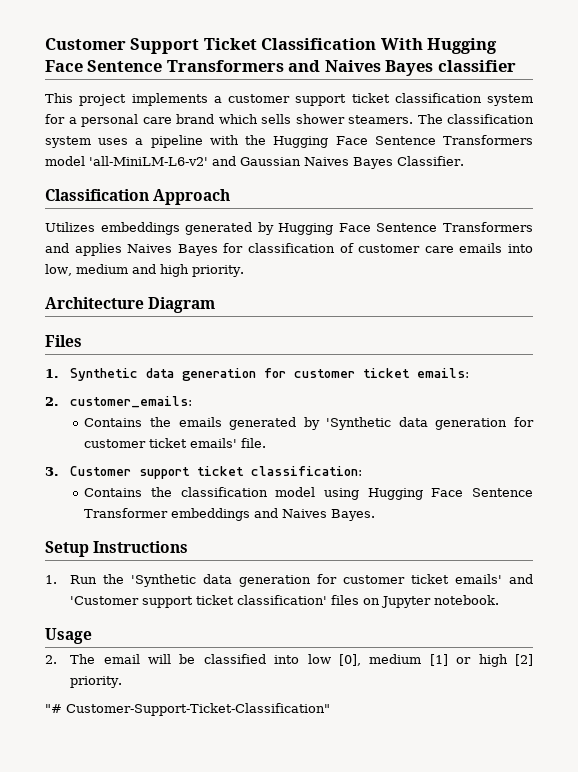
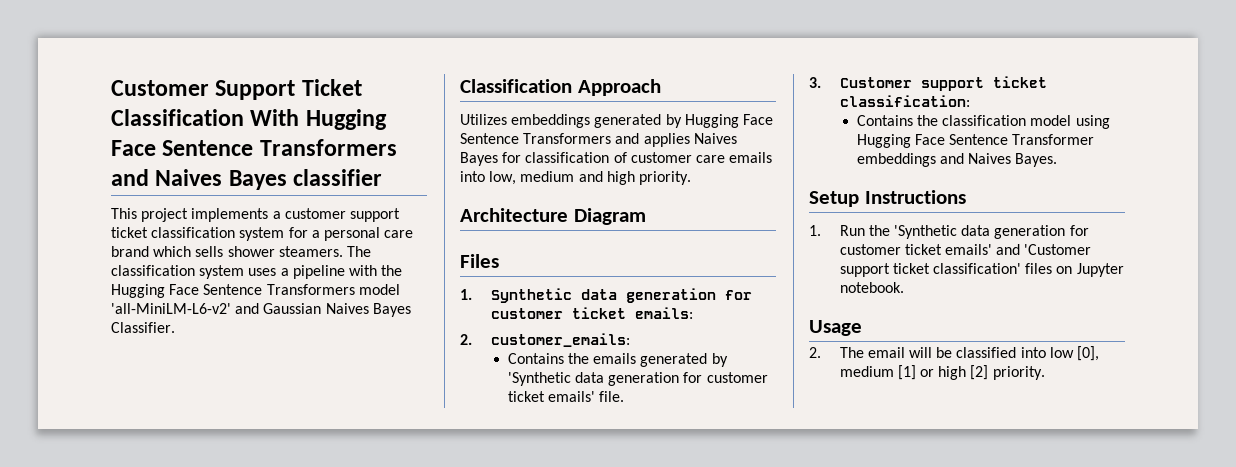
[45,703,330,716] // "# Customer-Support-Ticket-Classification" -> (1045, 373) none

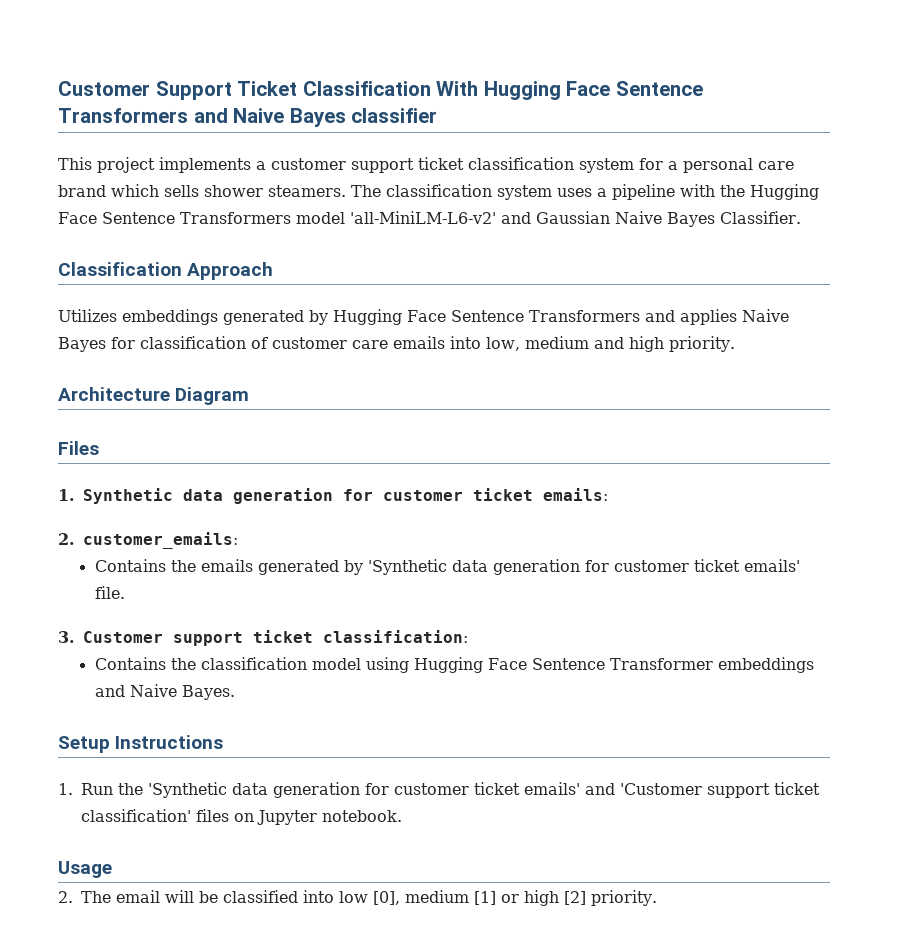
[155,169,223,186] Naives -> [233,108,285,123] Naive
[325,303,369,314] Naives -> [614,211,662,224] Naive
[693,133,737,144] Naives -> [741,309,789,322] Naive
[968,153,1012,164] Naives -> [129,684,177,697] Naive

